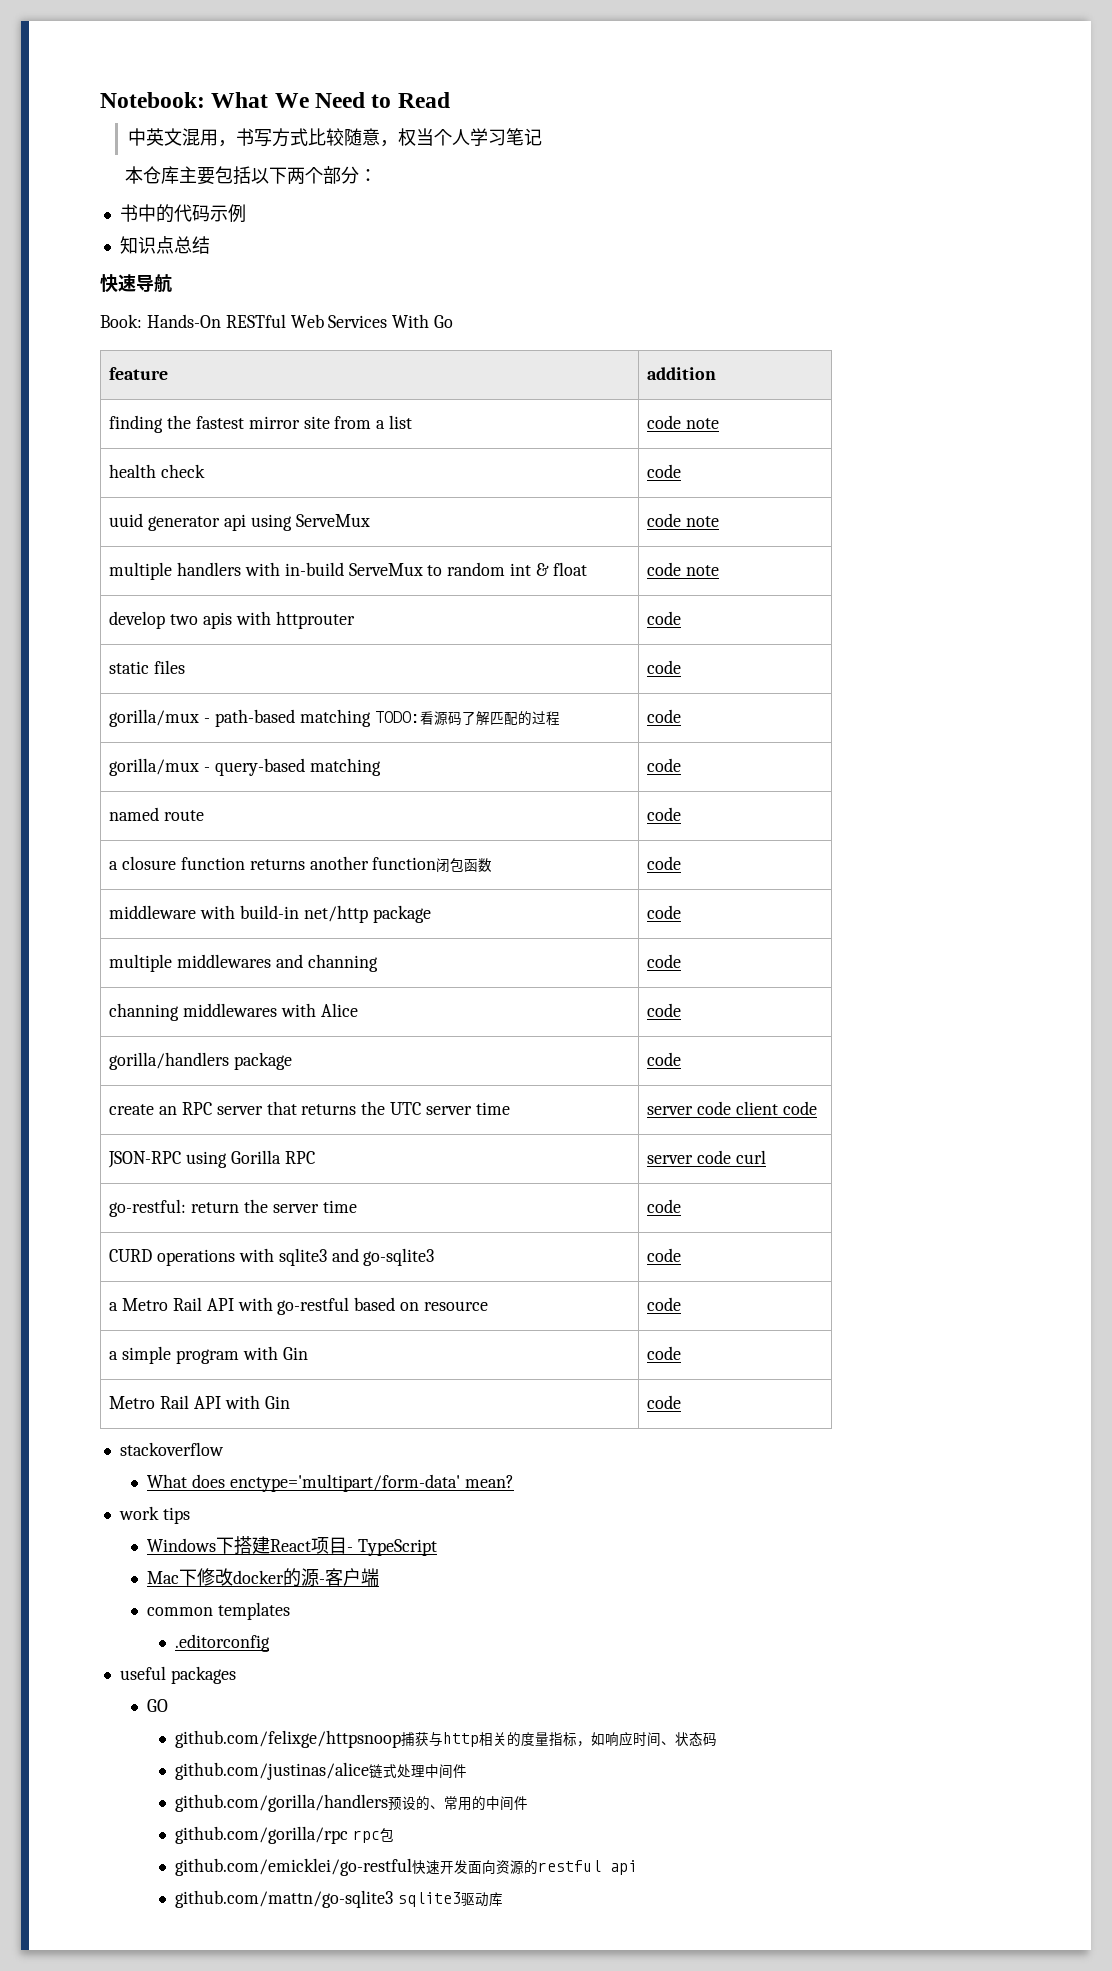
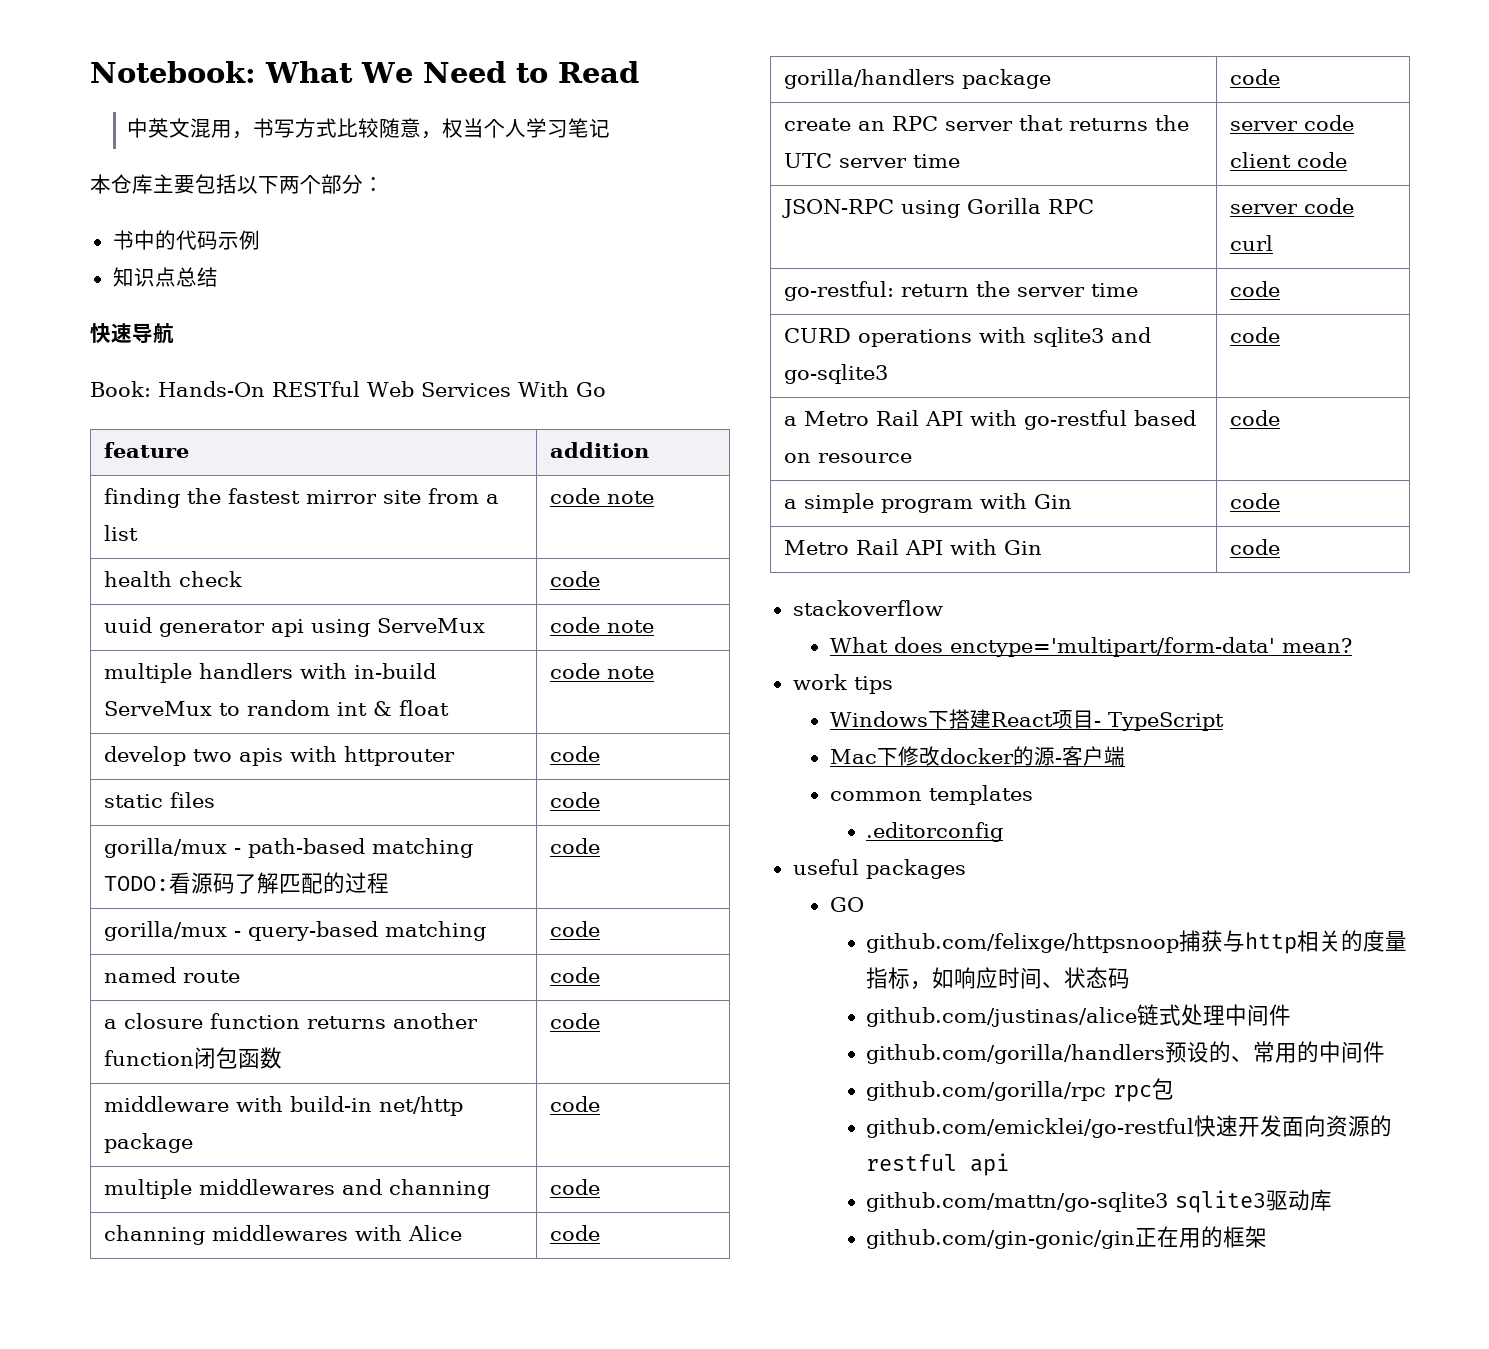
(503, 1899) none -> [866,1226,1268,1249] // github.com/gin-gonic/gin正在用的框架

